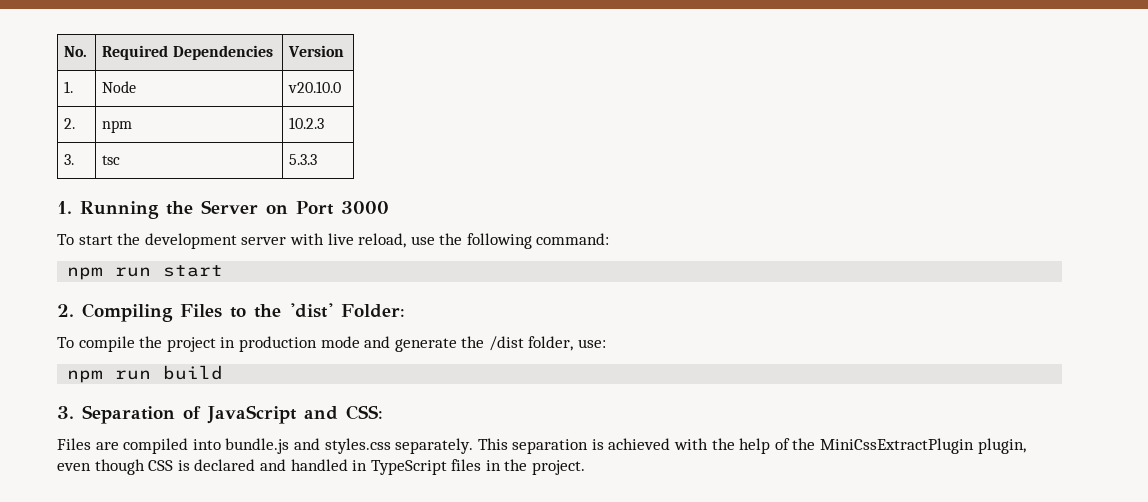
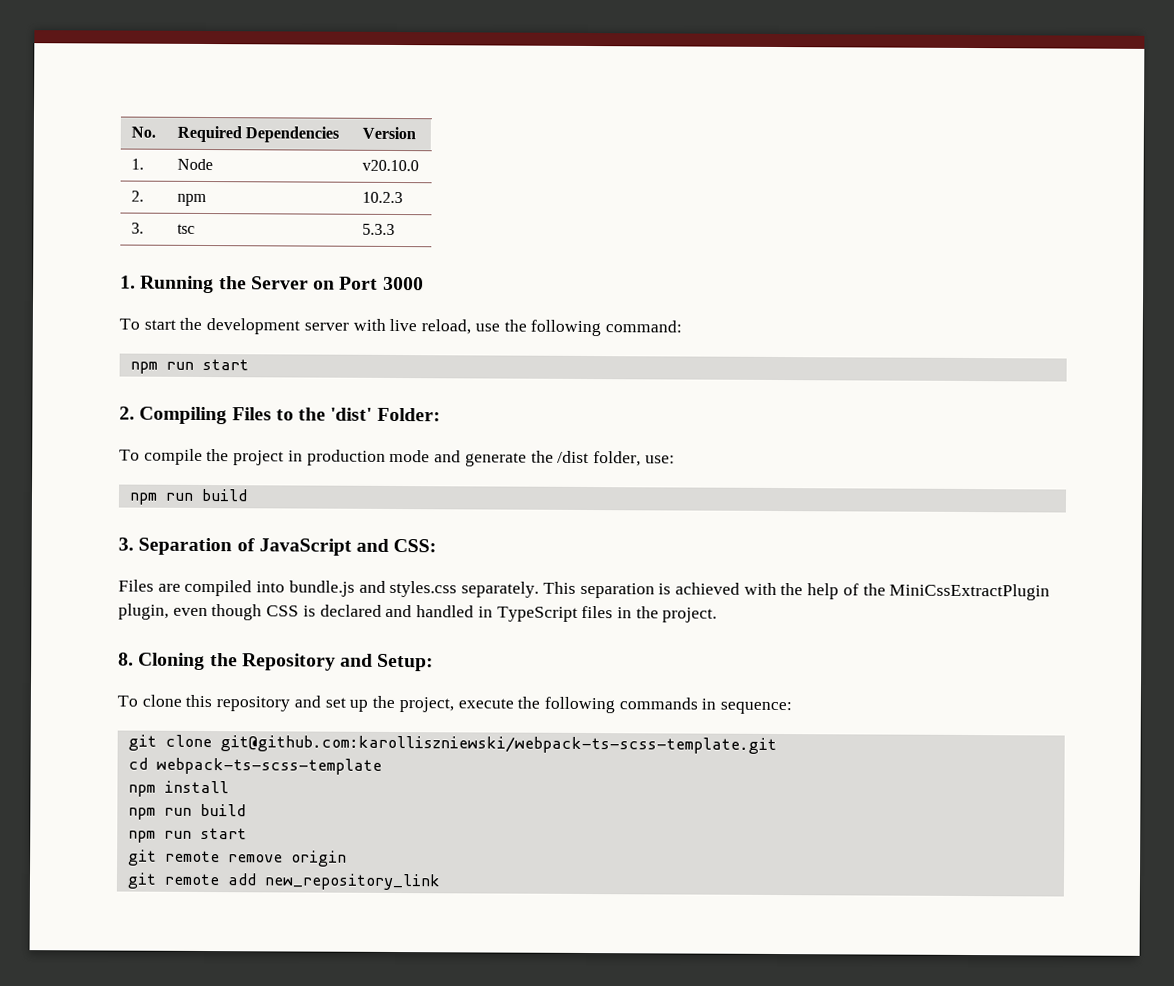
(586, 467) none -> [118,652,435,672] [117,694,793,715] [127,734,777,754] [127,757,382,775] [127,780,229,797] [127,803,246,820] [127,827,247,843] [127,849,347,867] [126,872,441,891] // 8. Cloning the Repository and Setup: // To clone this repository and set up the project, execute the following commands in sequence: // git clone git@github.com:karolliszniewski/webpack-ts-scss-template.git // cd webpack-ts-scss-template // npm install // npm run build // npm run start // git remote remove origin // git remote add new_repository_link

